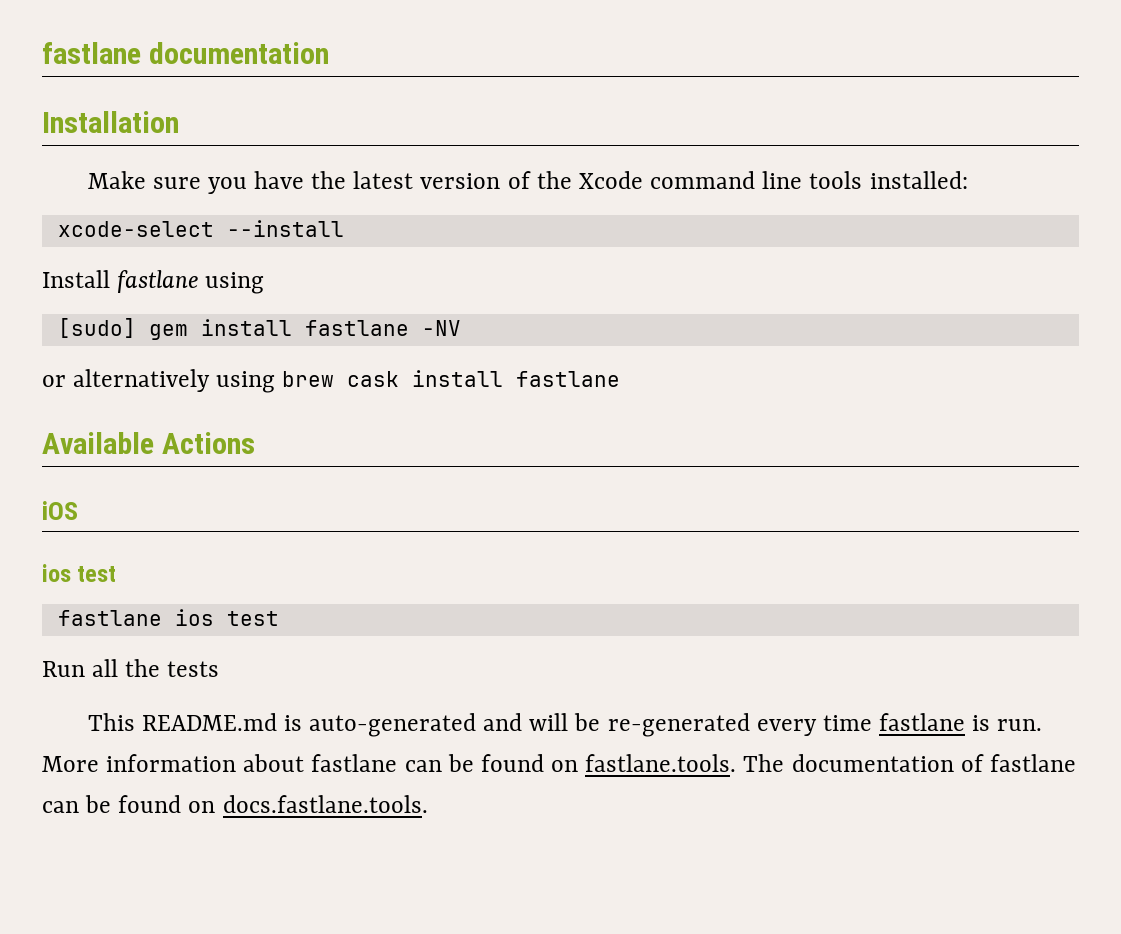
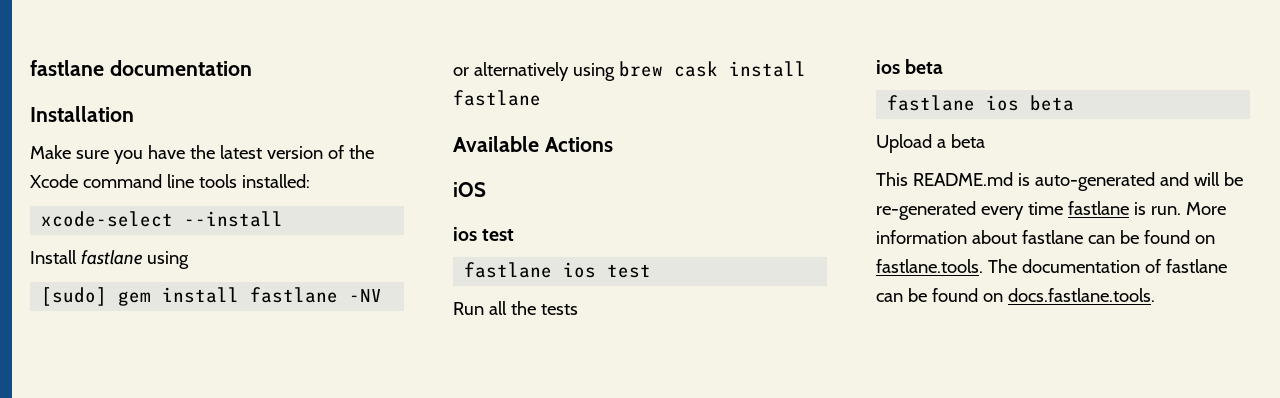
(220, 669) none -> [876,59,944,74] [887,95,1075,111] [876,134,985,153] // ios beta // fastlane ios beta // Upload a beta

